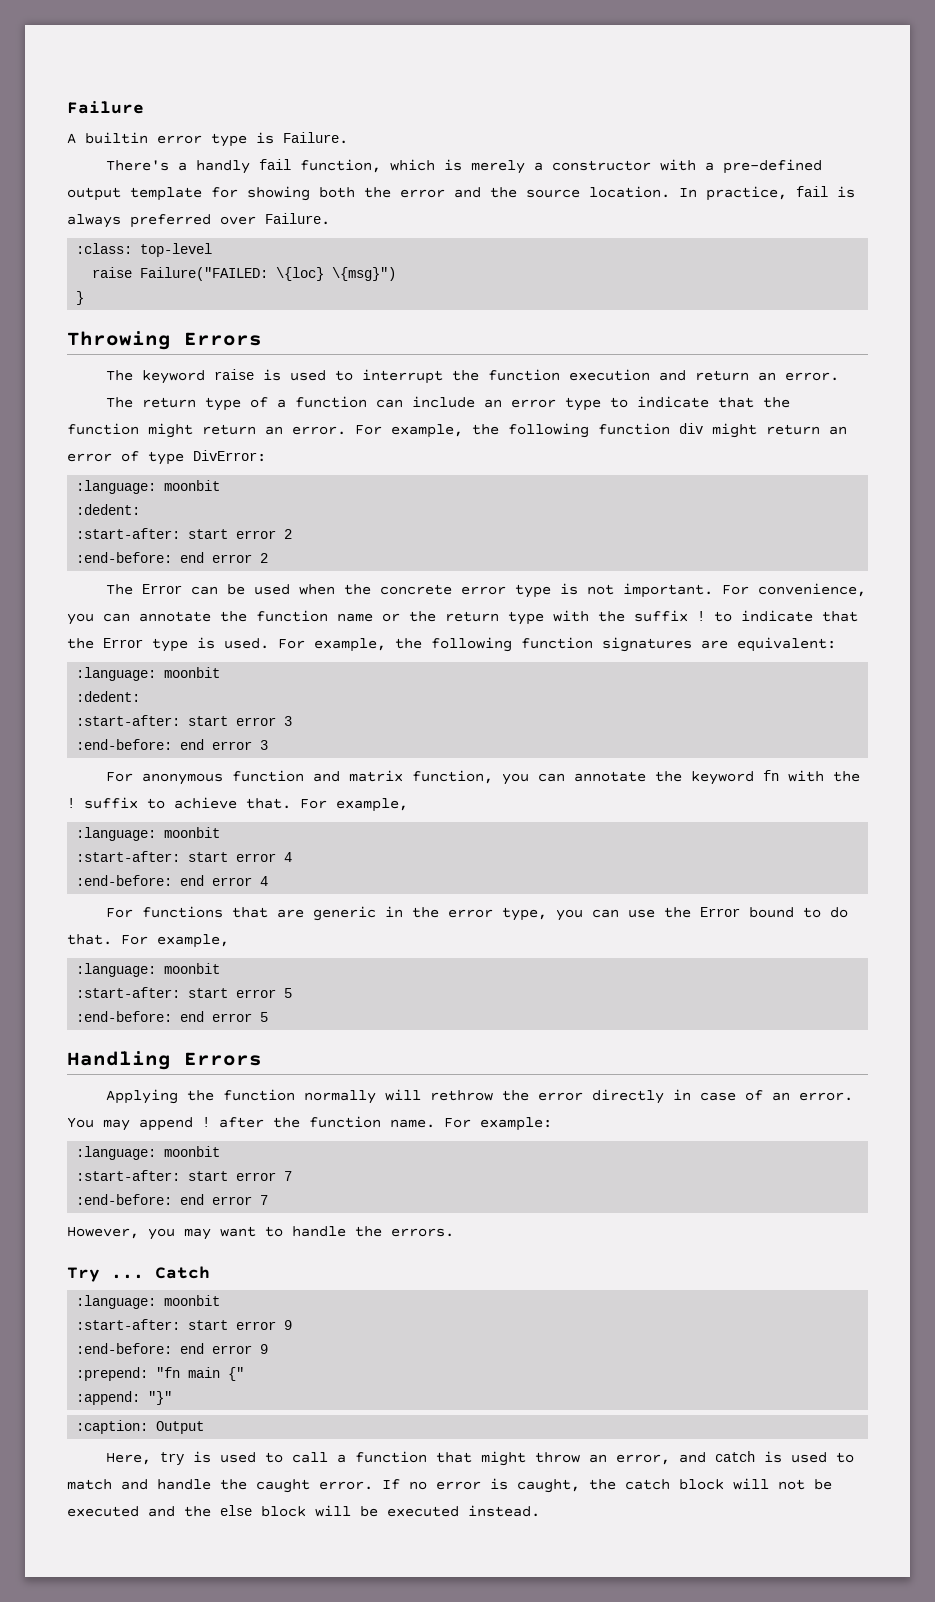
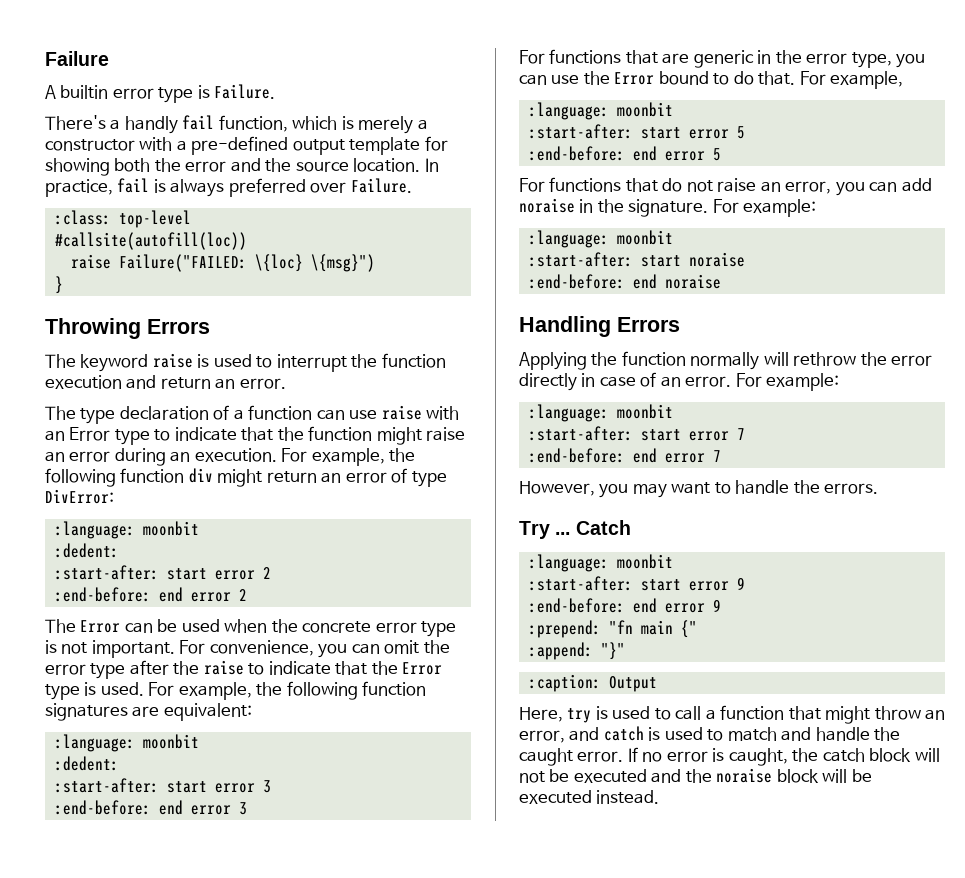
(213, 250) none -> [54,232,247,250] // #callsite(autofill(loc))
[141,397,241,411] return type -> [80,406,209,424] type declaration
[411,396,556,408] include an error -> [349,405,460,420] [45,427,111,441] use raise with an Error
[202,424,346,435] return an error. -> [426,427,466,441] [45,448,277,466] raise an error during an execution.
[139,610,705,625] annotate the function name or the return type with the suffix ! -> [384,640,450,654] [45,660,244,679] omit the error type after the raise
[105,770,860,785] [67,797,408,812] [76,827,221,841] [76,851,293,862] [76,875,269,886] // For anonymous function and matrix function, you can annotate the keyword fn with the ! suffix to achieve that. For example, // :language: moonbit // :start-after: start error 4 // :end-before: end error 4 -> (247, 808) none
(269, 1017) none -> [519,177,932,196] [519,198,817,217] [528,230,673,248] [528,252,745,267] [528,274,721,289] // For functions that do not raise an error, you can add noraise in the signature. For example: // :language: moonbit // :start-after: start noraise // :end-before: end noraise
[67,1116,435,1131] You may append ! after the function name. -> (732, 381) none
[220,1505,252,1516] else -> [716,768,773,783] noraise

